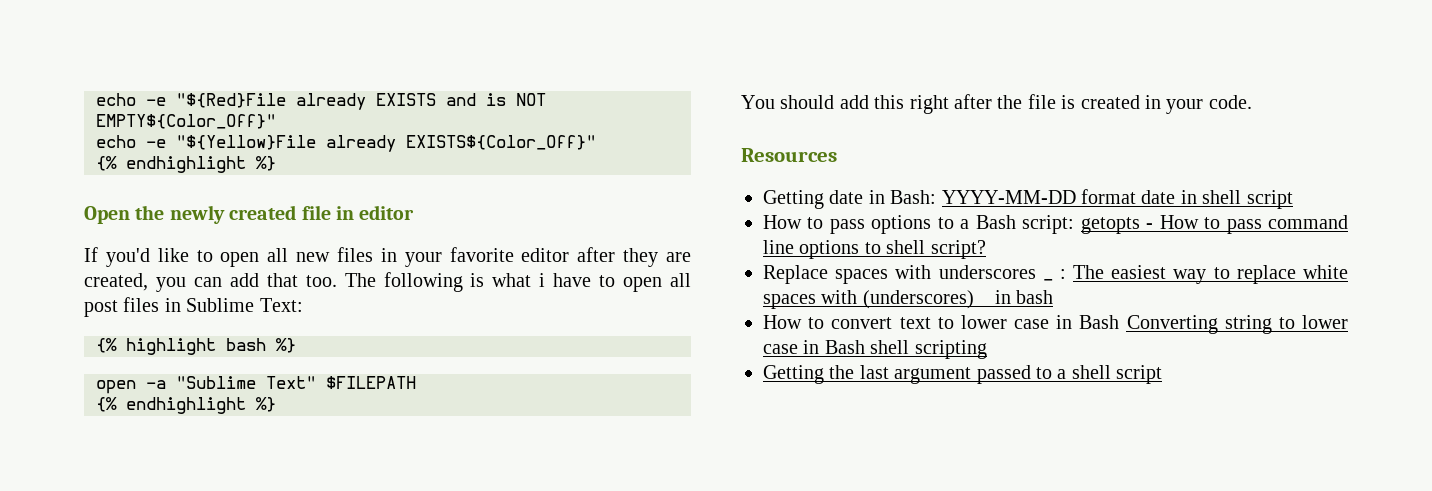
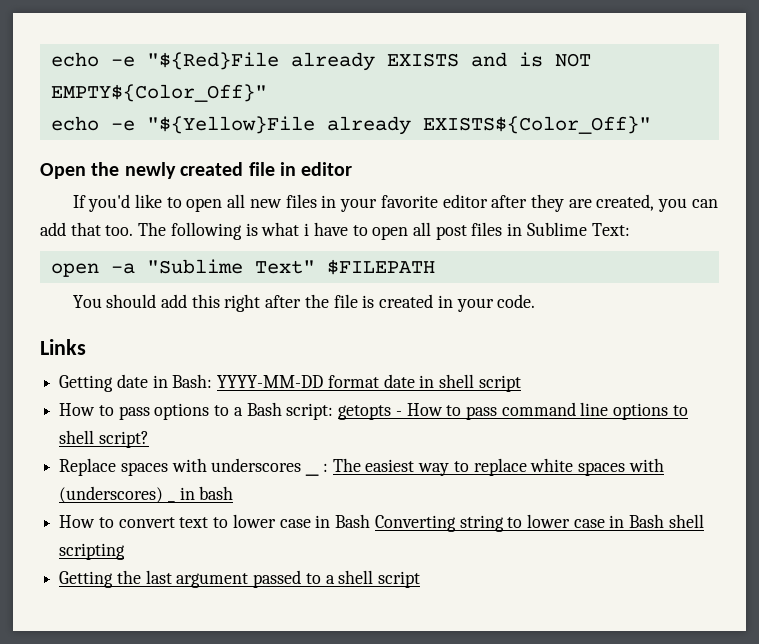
[96,156,276,173] // {% endhighlight %} -> (651, 125) none
[96,338,296,355] // {% highlight bash %} -> (630, 229) none
[96,397,276,414] // {% endhighlight %} -> (435, 267) none
[741,148,837,162] Resources -> [40,339,86,355] Links

